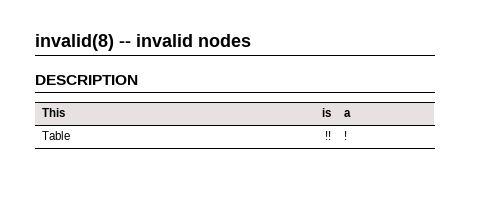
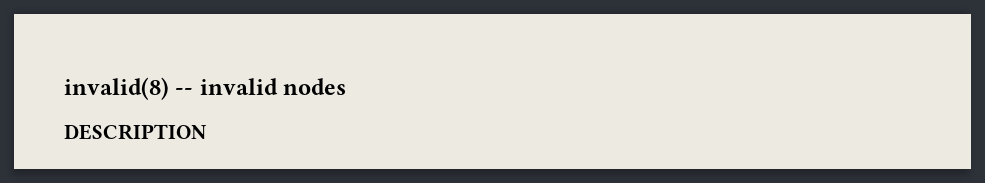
[42,108,66,117] [321,108,331,117] [344,110,352,117] [42,131,71,140] [324,131,331,140] [344,131,348,140] // This | is | a // Table | !! | ! -> (207, 132) none

